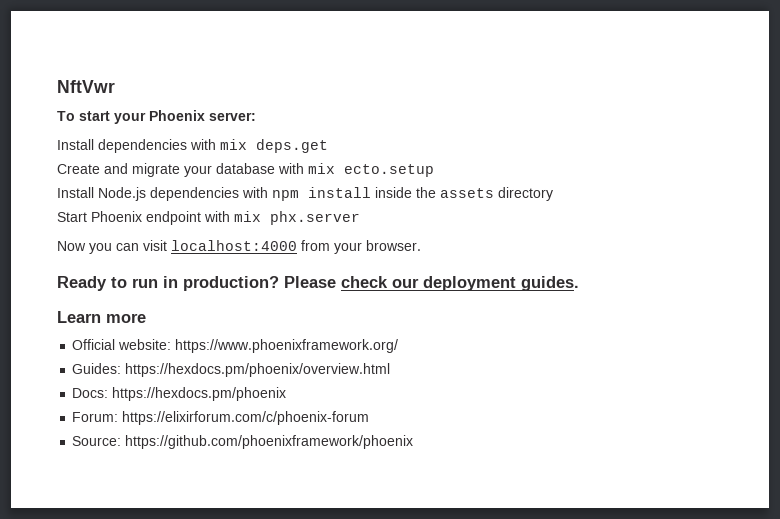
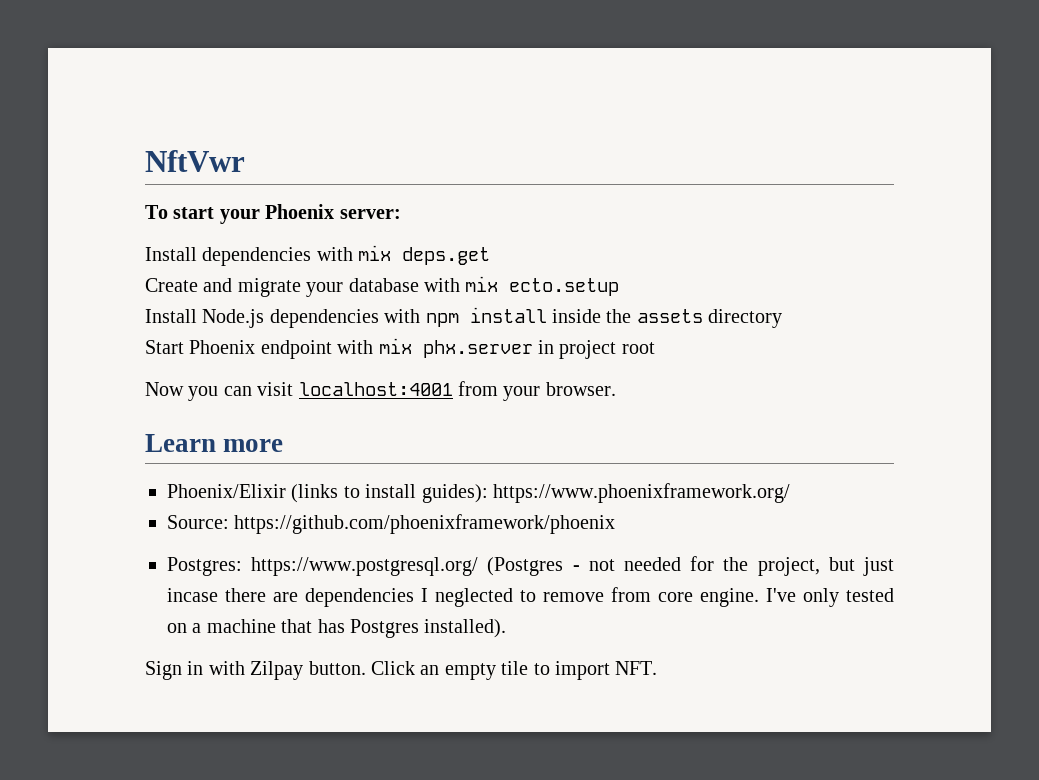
(360, 218) none -> [538,340,655,359] in project root
[171,240,297,251] localhost:4000 -> [298,382,453,396] localhost:4001
[57,276,579,291] [57,311,146,323] [72,339,399,353] [72,363,391,377] [72,387,287,401] [72,411,370,425] [72,435,414,449] Ready to run in production? Please check our deployment guides. // Learn more // Official website: https://www.phoenixframework.org/ // Guides: https://hexdocs.pm/phoenix/overview.html // Docs: https://hexdocs.pm/phoenix // Forum: https://elixirforum.com/c/phoenix-forum // Source: https://github.com/phoenixframework/phoenix -> [145,434,284,452] [167,483,790,503] [167,514,616,534] [167,556,895,576] [167,587,894,607] [167,619,507,638] [145,661,658,680] Learn more // Phoenix/Elixir (links to install guides): https://www.phoenixframework.org/ // Source: https://github.com/phoenixframework/phoenix // Postgres: https://www.postgresql.org/ (Postgres - not needed for the project, but just incase there are dependencies I neglected to remove from core engine. I've only tested on a machine that has Postgres installed). // Sign in with Zilpay button. Click an empty tile to import NFT.

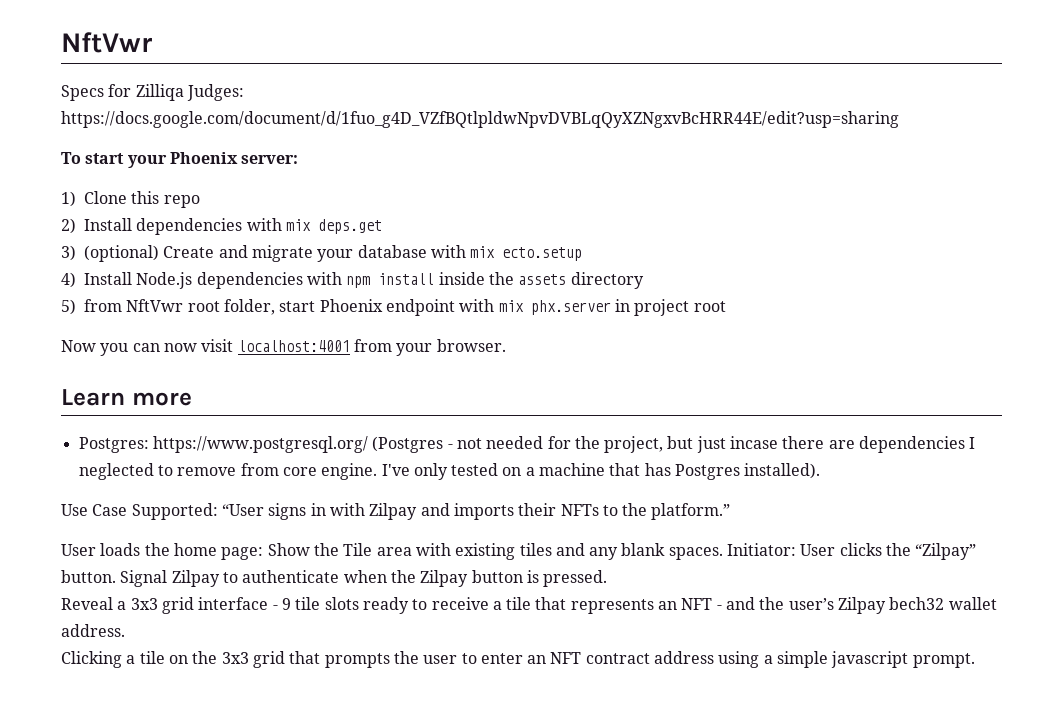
[145,150,245,172] NftVwr -> [61,32,152,53] [61,84,244,101] [61,111,899,128] NftVwr // Specs for Zilliqa Judges: https://docs.google.com/document/d/1fuo_g4D_VZfBQtlpldwNpvDVBLqQyXZNgxvBcHRR44E/edit?usp=sharing
(401, 214) none -> [61,191,200,208] [61,218,76,234] 1) Clone this repo // 2)
(491, 256) none -> [61,245,159,262] 3) (optional)
(620, 287) none -> [61,272,76,288] 4)
[145,340,184,354] Start -> [61,299,316,315] 5) from NftVwr root folder, start
(252, 391) none -> [163,343,197,352] now
[167,483,790,503] [167,514,616,534] // Phoenix/Elixir (links to install guides): https://www.phoenixframework.org/ // Source: https://github.com/phoenixframework/phoenix -> (192, 399) none
[145,661,658,680] Sign in with Zilpay button. Click an empty tile to import NFT. -> [61,503,731,520] [61,543,977,560] [61,570,608,587] [61,597,997,614] [61,624,125,637] [61,651,975,668] Use Case Supported: “User signs in with Zilpay and imports their NFTs to the platform.” // User loads the home page: Show the Tile area with existing tiles and any blank spaces. Initiator: User clicks the “Zilpay” button. Signal Zilpay to authenticate when the Zilpay button is pressed. // Reveal a 3x3 grid interface - 9 tile slots ready to receive a tile that represents an NFT - and the user’s Zilpay bech32 wallet address. // Clicking a tile on the 3x3 grid that prompts the user to enter an NFT contract address using a simple javascript prompt.

